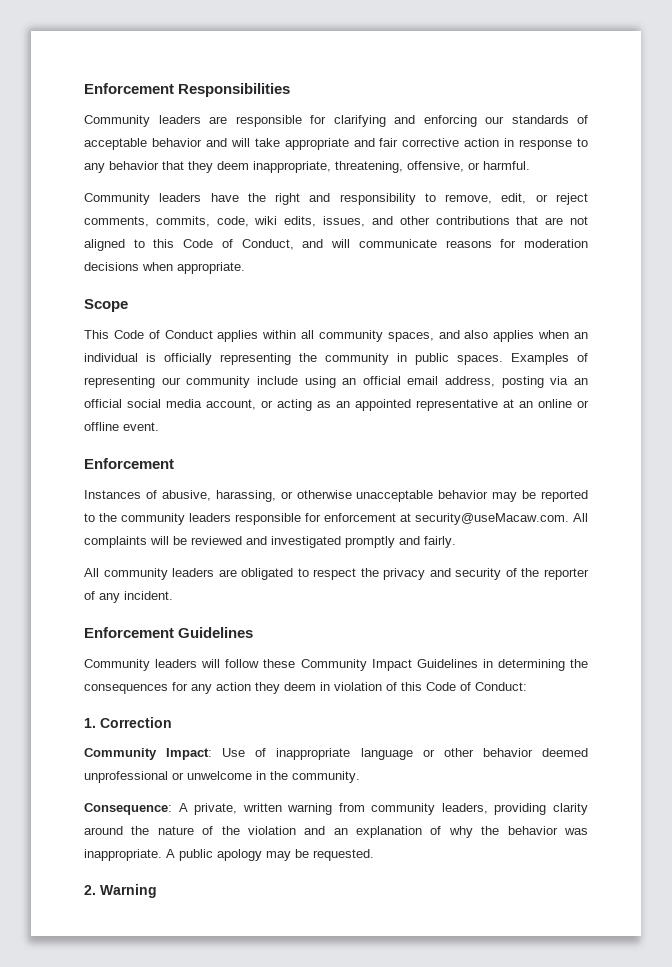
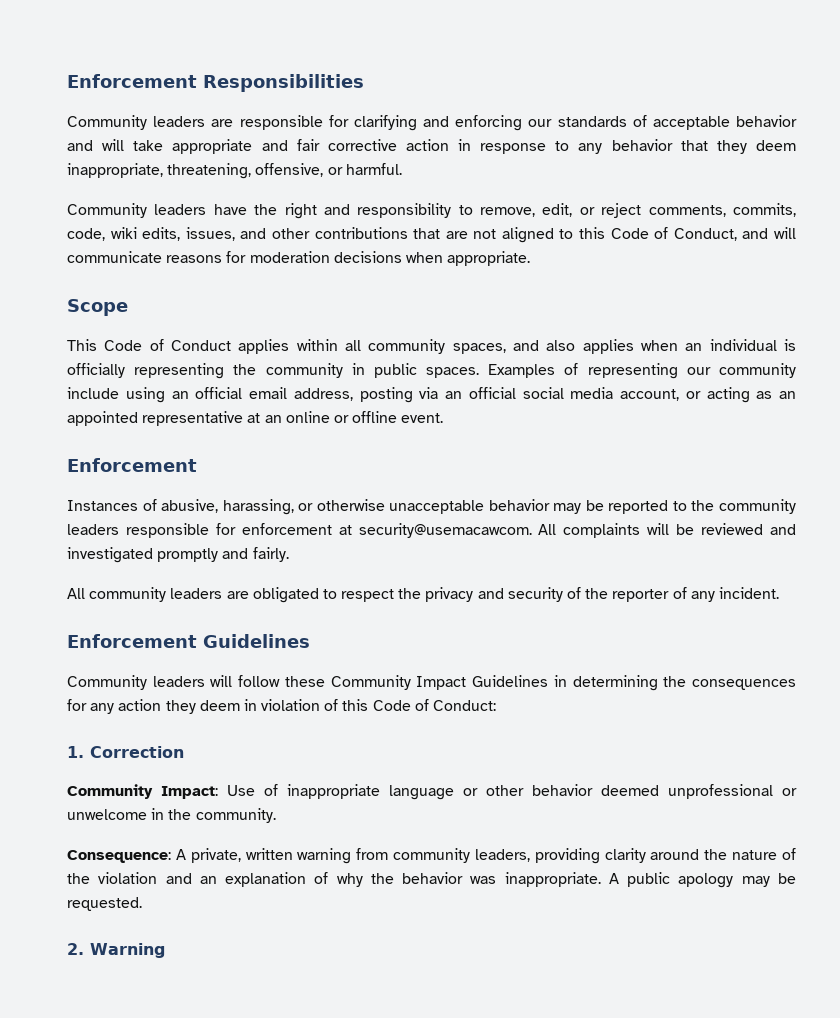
[415,513,569,525] security@useMacaw.com. -> [358,523,532,538] security@usemacawcom.

